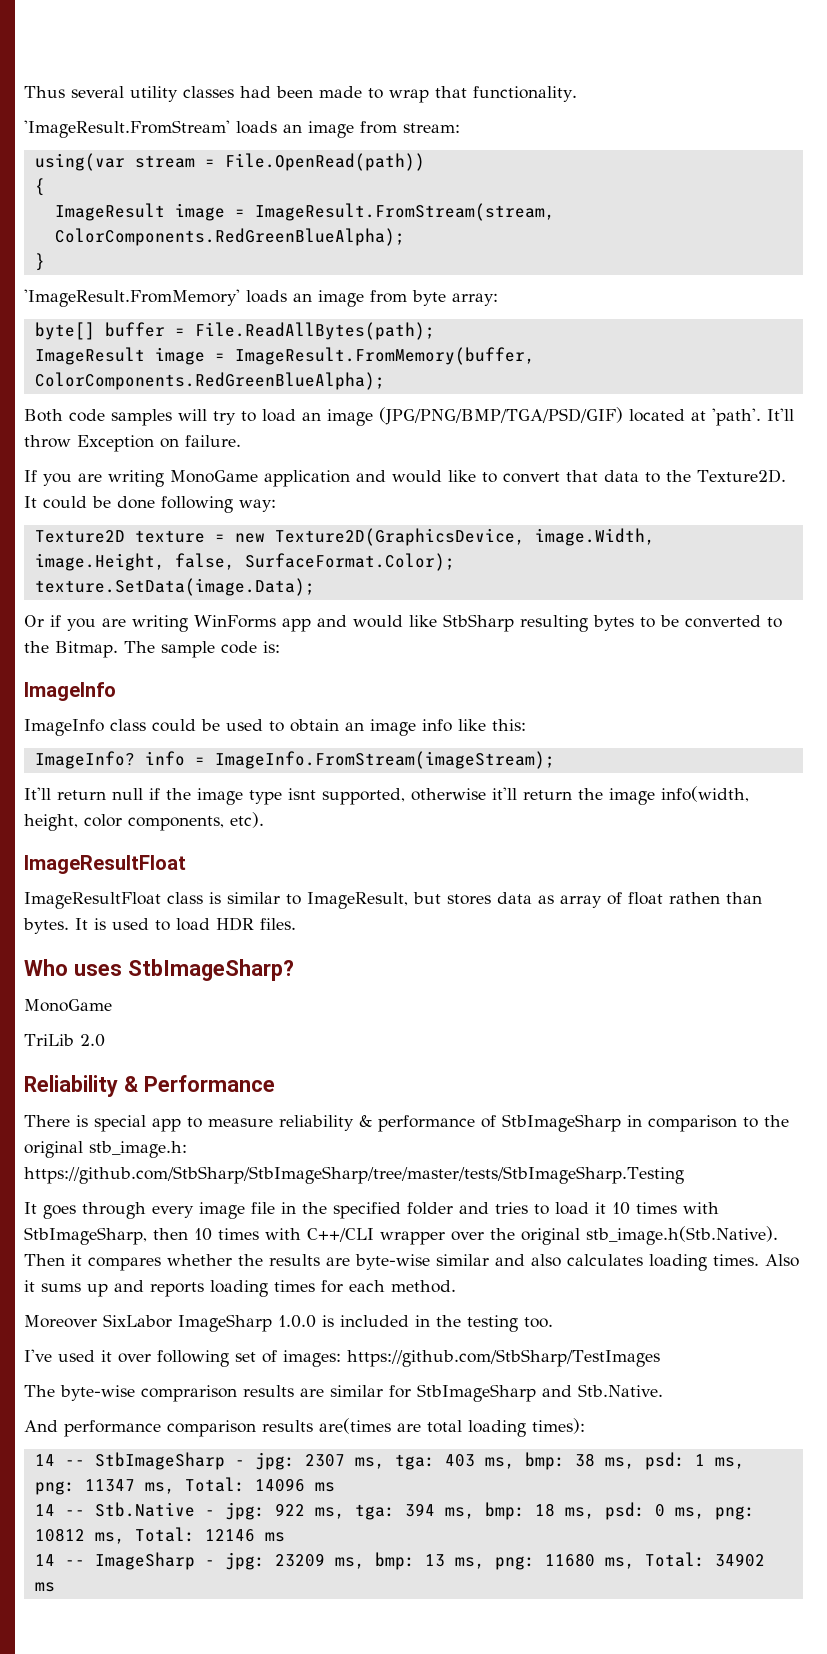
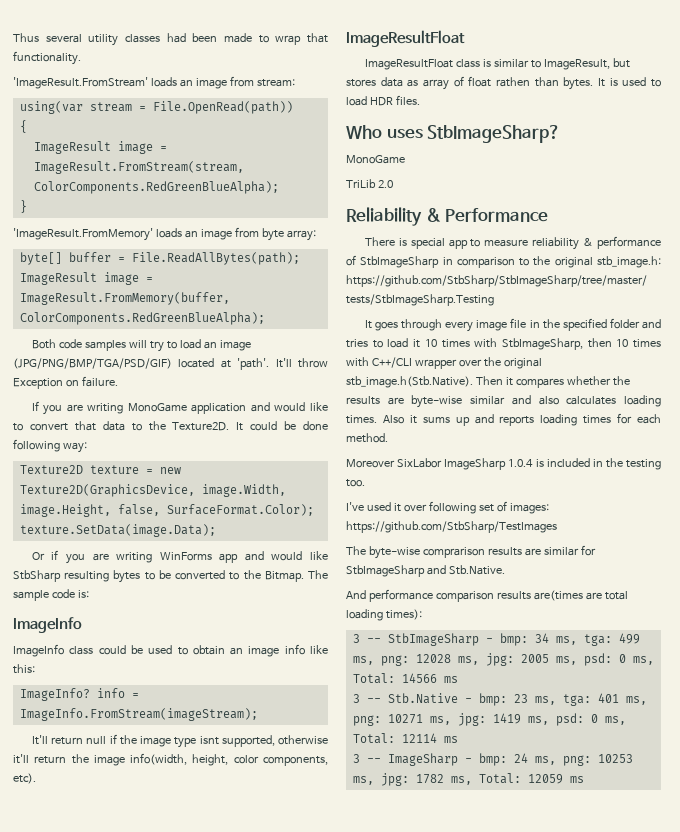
[278,1315,316,1328] 1.0.0 -> [508,459,534,467] 1.0.4
[34,1454,55,1466] 14 -> [352,634,360,643] 3
[254,1452,745,1470] [34,1477,335,1495] [34,1502,755,1520] [34,1527,285,1544] [34,1554,55,1566] jpg: 2307 ms, tga: 403 ms, bmp: 38 ms, psd: 1 ms, png: 11347 ms, Total: 14096 ms // 14 -- Stb.Native - jpg: 922 ms, tga: 394 ms, bmp: 18 ms, psd: 0 ms, png: 10812 ms, Total: 12146 ms // 14 -> [499,633,640,646] [352,653,654,666] [352,673,458,684] [352,693,647,706] [352,713,626,726] [352,733,458,744] [352,754,360,763] bmp: 34 ms, tga: 499 ms, png: 12028 ms, jpg: 2005 ms, psd: 0 ms, Total: 14566 ms // 3 -- Stb.Native - bmp: 23 ms, tga: 401 ms, png: 10271 ms, jpg: 1419 ms, psd: 0 ms, Total: 12114 ms // 3
[224,1552,765,1570] jpg: 23209 ms, bmp: 13 ms, png: 11680 ms, Total: 34902 -> [478,753,633,766] [352,773,563,786] bmp: 24 ms, png: 10253 ms, jpg: 1782 ms, Total: 12059

